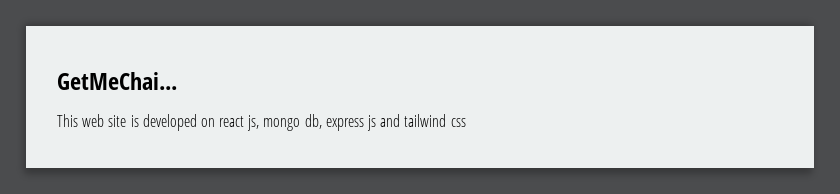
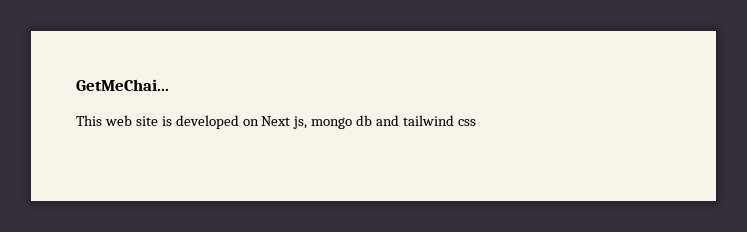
[219,116,245,127] react -> [261,116,291,126] Next
[304,114,377,131] db, express js -> [356,115,373,126] db

